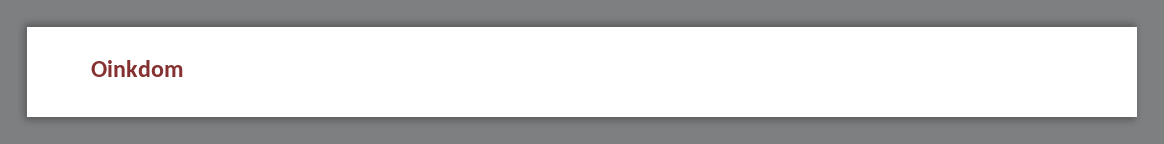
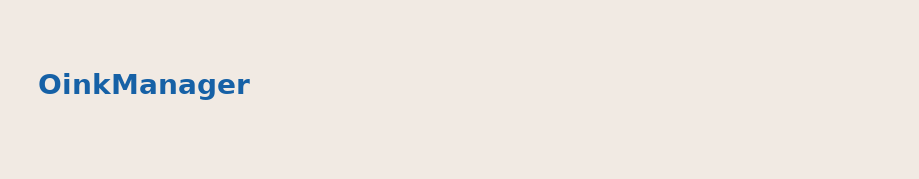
[91,60,184,77] Oinkdom -> [38,73,250,100] OinkManager

